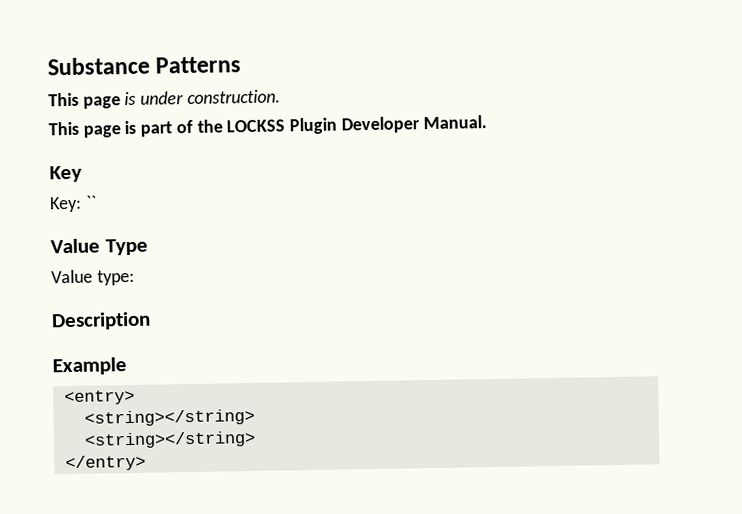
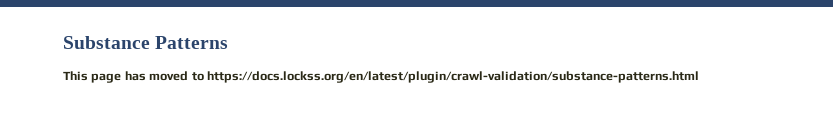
[124,89,281,106] [48,115,487,138] [49,165,82,183] [49,195,97,213] [50,238,148,256] [51,269,135,286] [51,311,151,331] [52,357,127,376] [63,389,135,406] [83,408,255,427] [83,430,256,449] [64,454,146,472] is under construction. // This page is part of the LOCKSS Plugin Developer Manual. // Key // Key: `` // Value Type // Value type: // Description // Example // <entry> // <string></string> // <string></string> // </entry> -> [124,71,699,83] has moved to https://docs.lockss.org/en/latest/plugin/crawl-validation/substance-patterns.html

